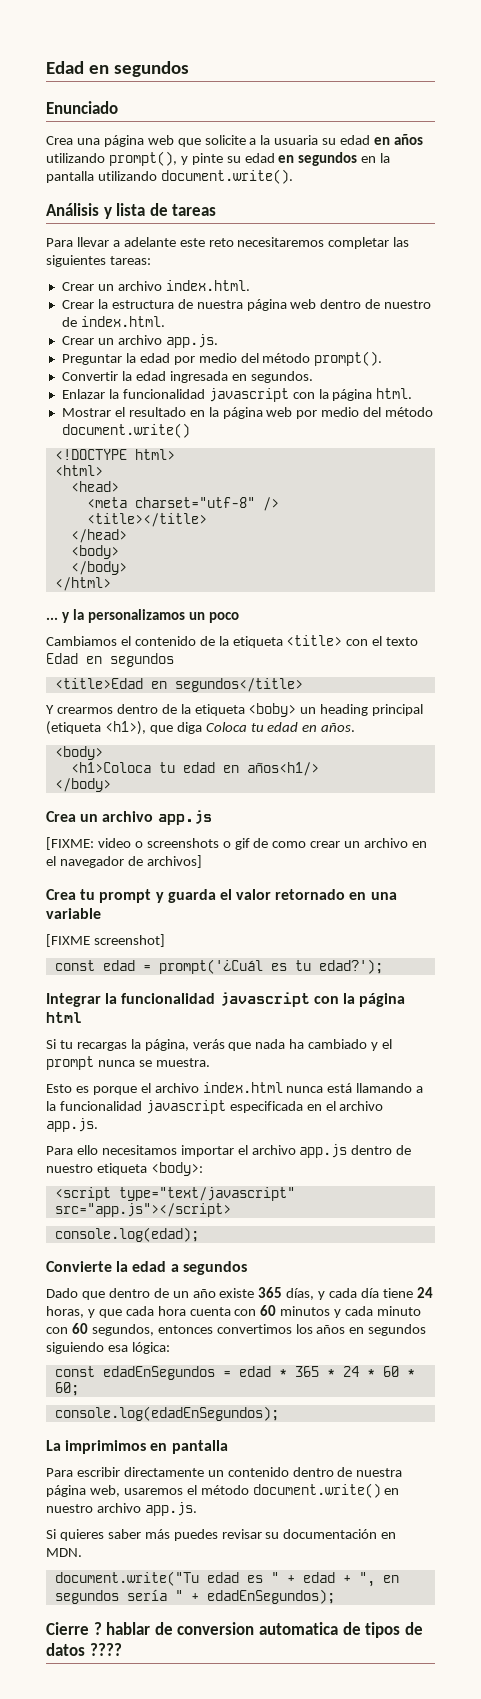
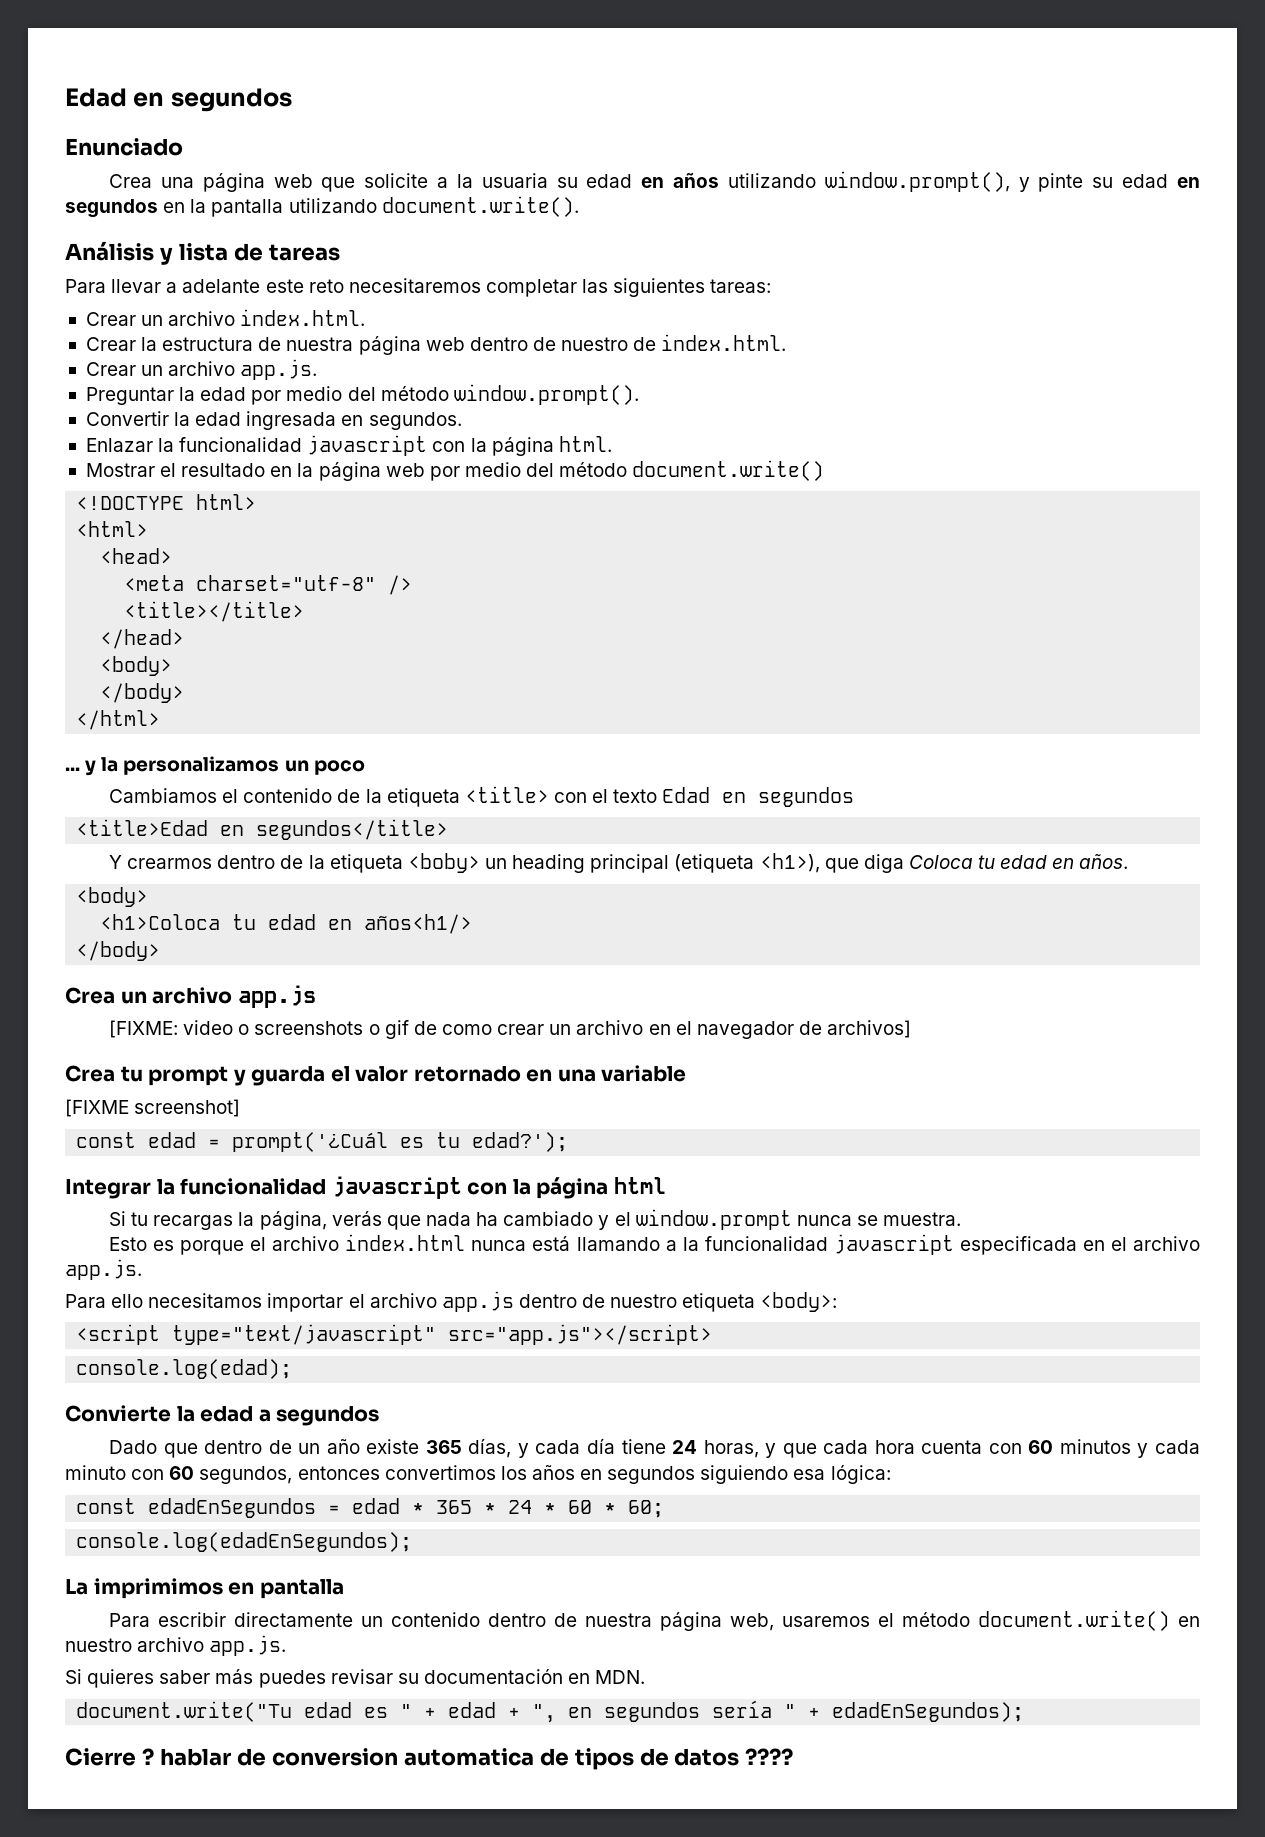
[108,151,177,166] prompt(), -> [824,171,1010,192] window.prompt(),
[314,351,383,366] prompt(). -> [453,384,639,405] window.prompt().
[46,1056,94,1070] prompt -> [635,1209,792,1230] window.prompt

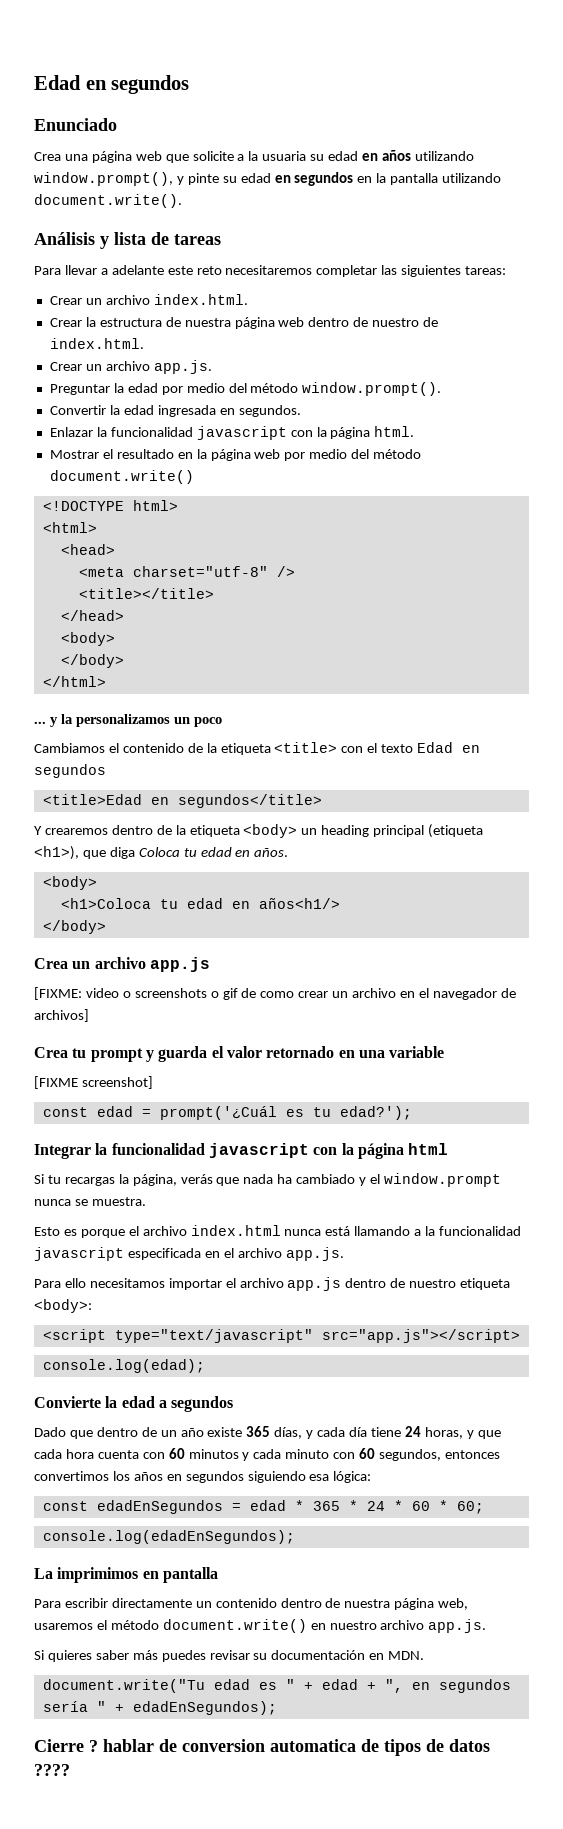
[127,858,213,869] crearmos -> [44,828,108,835] crearemos
[407,853,480,873] <boby> -> [243,824,298,838] <body>

